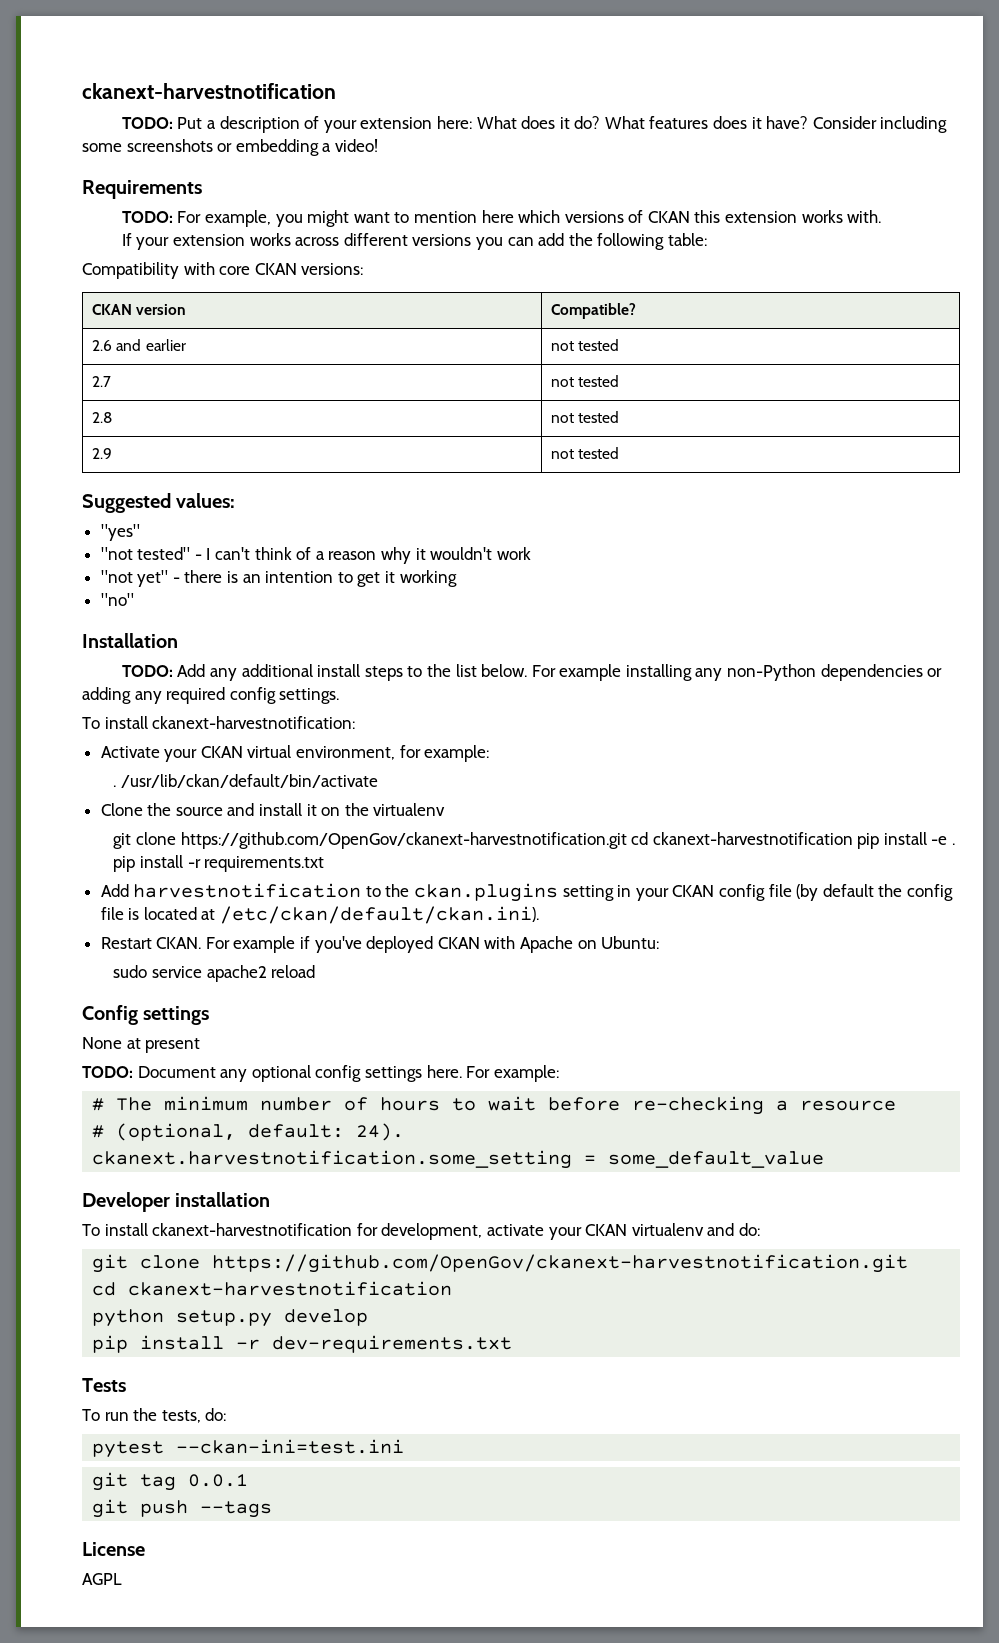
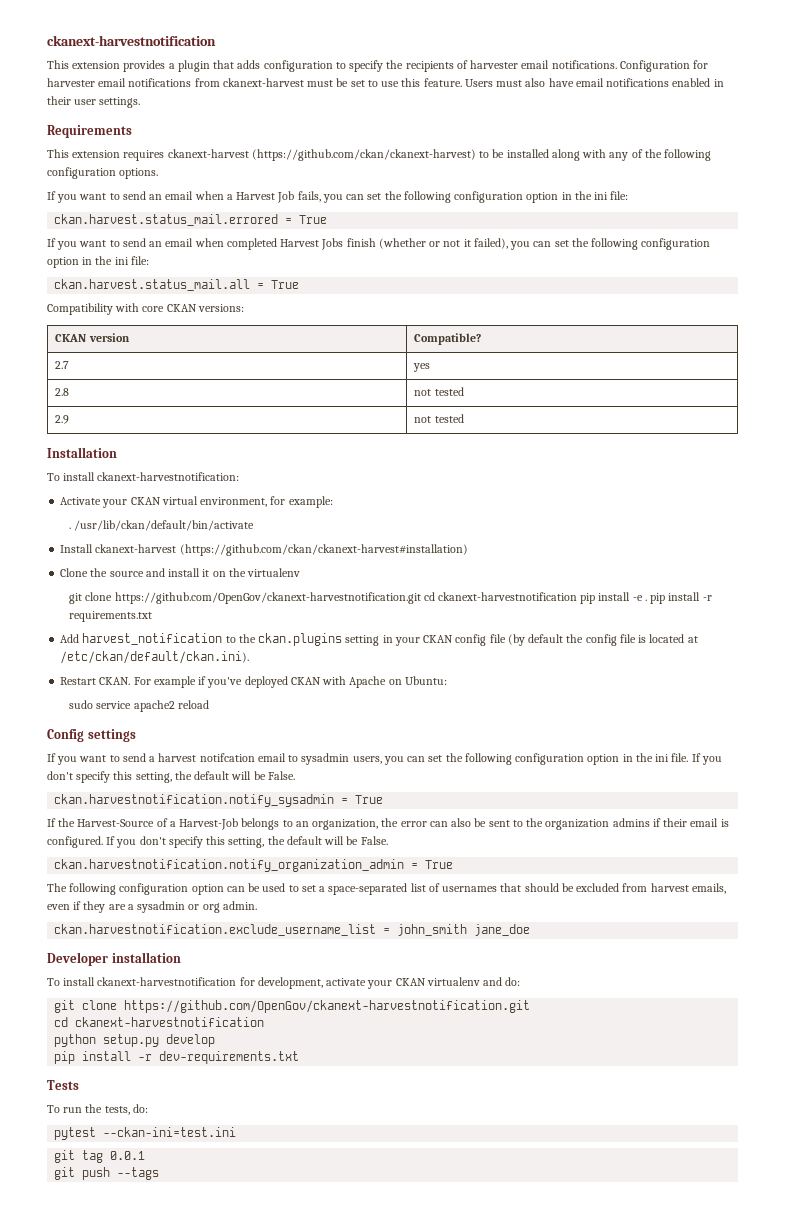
[82,83,336,99] [121,116,948,133] [82,139,378,156] [82,180,202,199] [121,210,882,227] [121,233,707,250] ckanext-harvestnotification // TODO: Put a description of your extension here: What does it do? What features does it have? Consider including some screenshots or embedding a video! // Requirements // TODO: For example, you might want to mention here which versions of CKAN this extension works with. // If your extension works across different versions you can add the following table: -> [47,35,216,46] [47,60,709,72] [47,78,724,87] [47,96,141,108] [47,125,132,138] [47,149,712,161] [47,167,159,179] [47,191,629,203] [54,214,328,226] [47,238,711,250] [47,256,149,268] [54,279,300,291] ckanext-harvestnotification // This extension provides a plugin that adds configuration to specify the recipients of harvester email notifications. Configuration for harvester email notifications from ckanext-harvest must be set to use this feature. Users must also have email notifications enabled in their user settings. // Requirements // This extension requires ckanext-harvest (https://github.com/ckan/ckanext-harvest) to be installed along with any of the following configuration options. // If you want to send an email when a Harvest Job fails, you can set the following configuration option in the ini file: // ckan.harvest.status_mail.errored = True // If you want to send an email when completed Harvest Jobs finish (whether or not it failed), you can set the following configuration option in the ini file: // ckan.harvest.status_mail.all = True
[92,339,186,351] [551,339,620,351] // 2.6 and earlier | not tested -> (482, 339) none
[551,375,620,387] not tested -> [413,363,431,372] yes
[82,493,236,513] [100,524,140,541] [100,547,531,564] [100,570,457,587] [100,593,134,606] [82,633,178,648] [121,664,943,681] [82,687,340,704] Suggested values: // "yes" // "not tested" - I can't think of a reason why it wouldn't work // "not yet" - there is an intention to get it working // "no" // Installation // TODO: Add any additional install steps to the list below. For example installing any non-Python dependencies or adding any required config settings. -> [47,447,117,458] Installation
(378, 781) none -> [60,544,468,556] // Install ckanext-harvest (https://github.com/ckan/ckanext-harvest#installation)
[133,883,362,898] harvestnotification -> [82,633,223,645] harvest_notification
[82,1037,201,1053] [82,1065,559,1082] [92,1096,897,1115] [92,1123,405,1141] [92,1150,825,1169] None at present // TODO: Document any optional config settings here. For example: // # The minimum number of hours to wait before re-checking a resource // # (optional, default: 24). // ckanext.harvestnotification.some_setting = some_default_value -> [47,753,722,765] [47,771,295,783] [54,794,384,807] [47,818,729,830] [47,836,388,848] [54,859,454,872] [47,883,726,895] [47,901,257,913] [54,924,531,936] If you want to send a harvest notifcation email to sysadmin users, you can set the following configuration option in the ini file. If you don't specify this setting, the default will be False. // ckan.harvestnotification.notify_sysadmin = True // If the Harvest-Source of a Harvest-Job belongs to an organization, the error can also be sent to the organization admins if their email is configured. If you don't specify this setting, the default will be False. // ckan.harvestnotification.notify_organization_admin = True // The following configuration option can be used to set a space-separated list of usernames that should be excluded from harvest emails, even if they are a sysadmin or org admin. // ckan.harvestnotification.exclude_username_list = john_smith jane_doe
[82,1542,145,1556] [82,1573,122,1585] // License // AGPL -> (160, 1173) none

